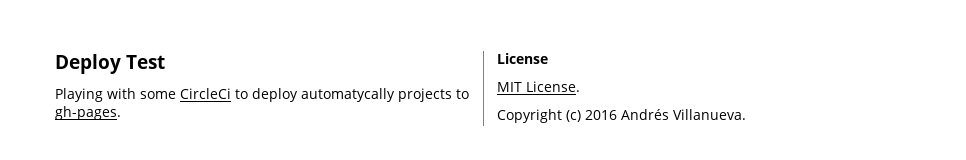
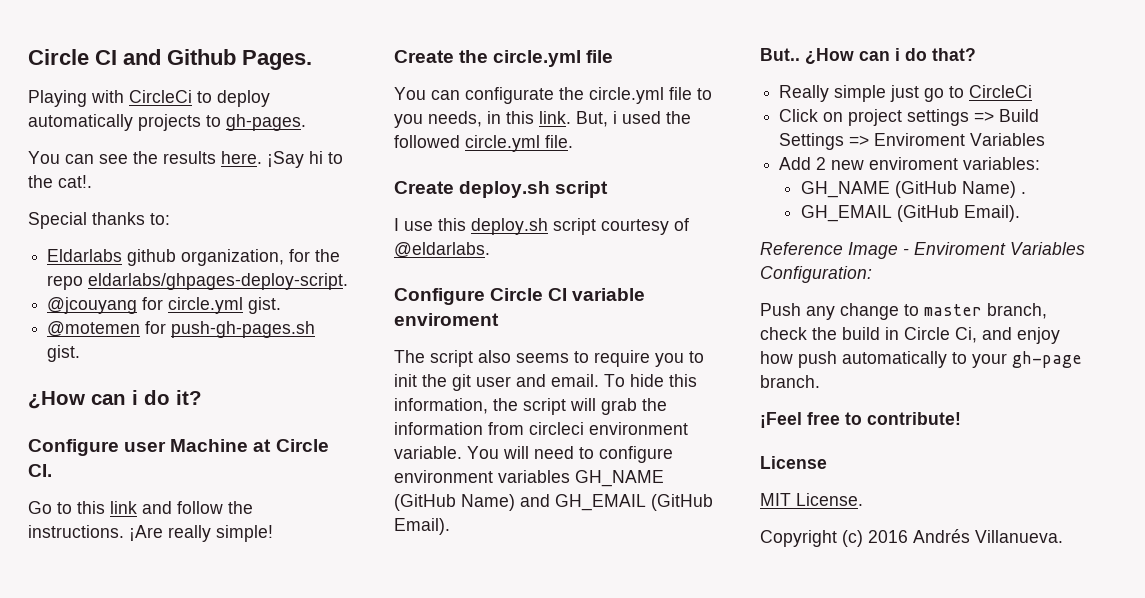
[55,54,166,74] Deploy Test -> [28,49,312,70] Circle CI and Github Pages.
[140,91,176,99] some -> (124, 96) none
[301,88,395,102] automatycally -> [28,114,133,131] automatically
(121, 113) none -> [28,151,343,168] [28,175,92,188] [28,212,170,229] [47,249,341,266] [47,273,349,290] [47,297,282,314] [47,321,316,338] [47,345,81,362] [28,390,202,409] [28,439,329,456] [28,464,52,477] [28,501,253,514] [28,525,273,542] [394,50,614,67] [394,87,712,104] [394,111,691,128] [394,135,573,152] [394,181,609,198] [394,218,689,235] [394,242,490,258] [394,288,646,305] [394,313,499,326] [394,350,704,367] [394,374,697,391] [394,398,667,415] [394,422,688,435] [394,446,673,463] [394,470,664,487] [394,494,713,511] [394,518,450,535] [760,48,976,64] [779,85,1033,102] [779,109,1040,126] [779,133,1046,150] [779,157,1041,170] [800,181,1026,198] [800,205,1020,222] [760,242,1085,259] [760,266,872,283] [760,303,1047,320] [760,327,1060,344] [760,351,1082,368] [760,375,820,388] [760,412,961,428] // You can see the results here. ¡Say hi to the cat!. // Special thanks to: // Eldarlabs github organization, for the repo eldarlabs/ghpages-deploy-script. // @jcouyang for circle.yml gist. // @motemen for push-gh-pages.sh gist. // ¿How can i do it? // Configure user Machine at Circle CI. // Go to this link and follow the instructions. ¡Are really simple! // Create the circle.yml file // You can configurate the circle.yml file to you needs, in this link. But, i used the followed circle.yml file. // Create deploy.sh script // I use this deploy.sh script courtesy of @eldarlabs. // Configure Circle CI variable enviroment // The script also seems to require you to init the git user and email. To hide this information, the script will grab the information from circleci environment variable. You will need to configure environment variables GH_NAME (GitHub Name) and GH_EMAIL (GitHub Email). // But.. ¿How can i do that? // Really simple just go to CircleCi // Click on project settings => Build Settings => Enviroment Variables // Add 2 new enviroment variables: // GH_NAME (GitHub Name) . // GH_EMAIL (GitHub Email). // Reference Image - Enviroment Variables Configuration: // Push any change to master branch, check the build in Circle Ci, and enjoy how push automatically to your gh-page branch. // ¡Feel free to contribute!

